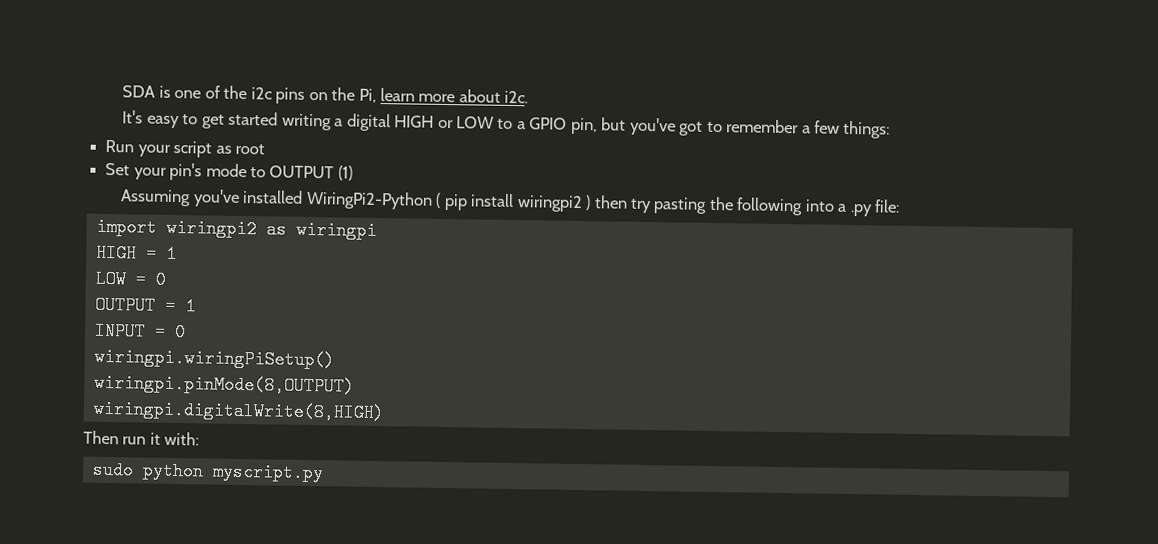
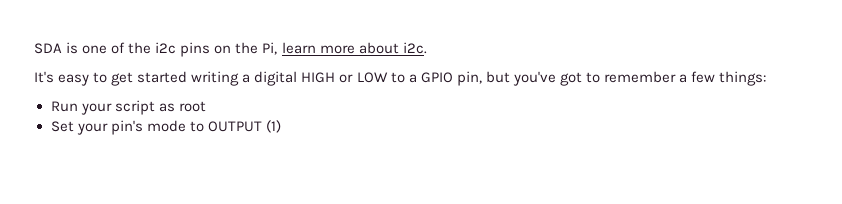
[120,189,901,217] [95,217,377,240] [95,243,177,264] [94,269,166,289] [94,295,196,316] [93,321,186,342] [93,347,335,370] [93,373,355,396] [92,399,385,423] [83,430,200,446] [91,460,324,483] // Assuming you've installed WiringPi2-Python ( pip install wiringpi2 ) then try pasting the following into a .py file: // import wiringpi2 as wiringpi // HIGH = 1 // LOW = 0 // OUTPUT = 1 // INPUT = 0 // wiringpi.wiringPiSetup() // wiringpi.pinMode(8,OUTPUT) // wiringpi.digitalWrite(8,HIGH) // Then run it with: // sudo python myscript.py -> (281, 126) none

